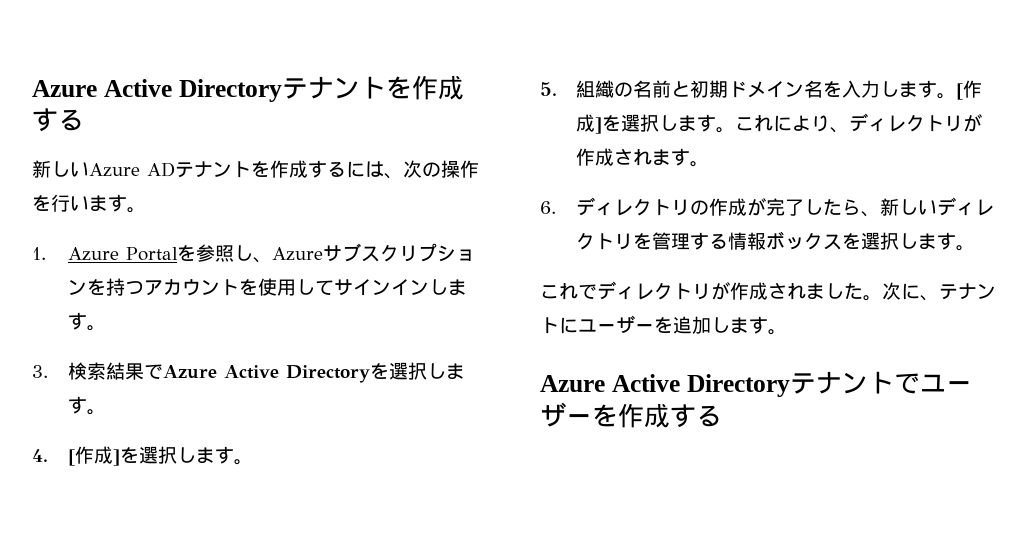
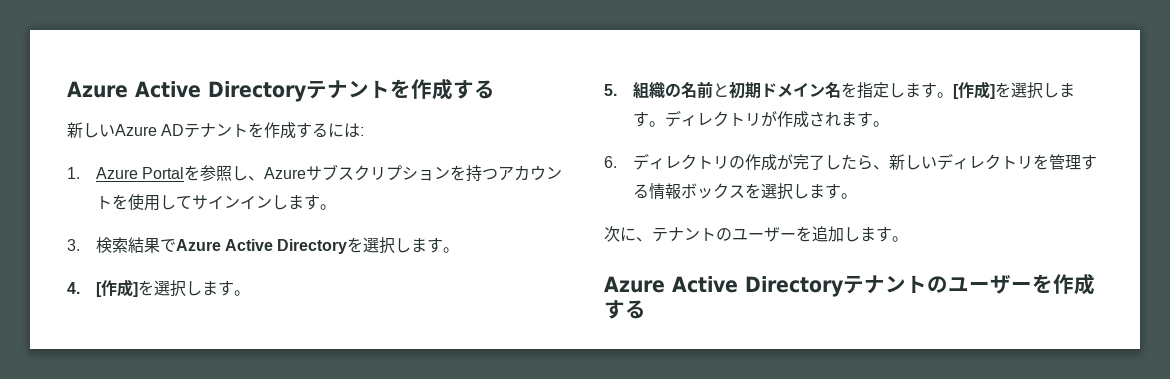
[384,160,479,179] [32,194,146,213] 、次の操作を行います。 -> [360,127,365,136] :
[842,80,881,98] 入力 -> [856,82,889,99] 指定
[735,114,850,133] これにより、 -> (665, 124) none
[540,281,882,301] これでディレクトリが作成されました。 -> (857, 196) none
[559,317,578,334] に -> [716,228,732,241] の
[893,373,920,394] で -> [927,276,948,293] の

